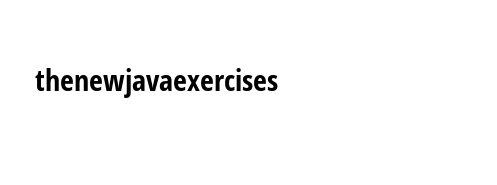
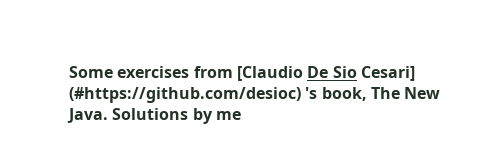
[35,68,278,98] thenewjavaexercises -> [69,66,415,81] [69,87,441,103] [67,108,241,124] Some exercises from [Claudio De Sio Cesari] (#https://github.com/desioc) 's book, The New Java. Solutions by me

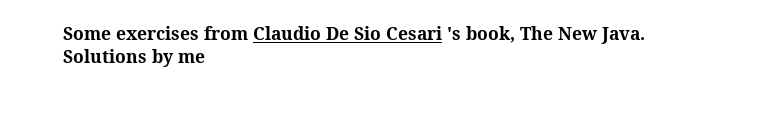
[236,66,303,81] [Claudio -> [253,26,321,40] Claudio
[360,66,415,81] [69,87,301,103] Cesari] (#https://github.com/desioc) -> [386,26,442,40] Cesari

